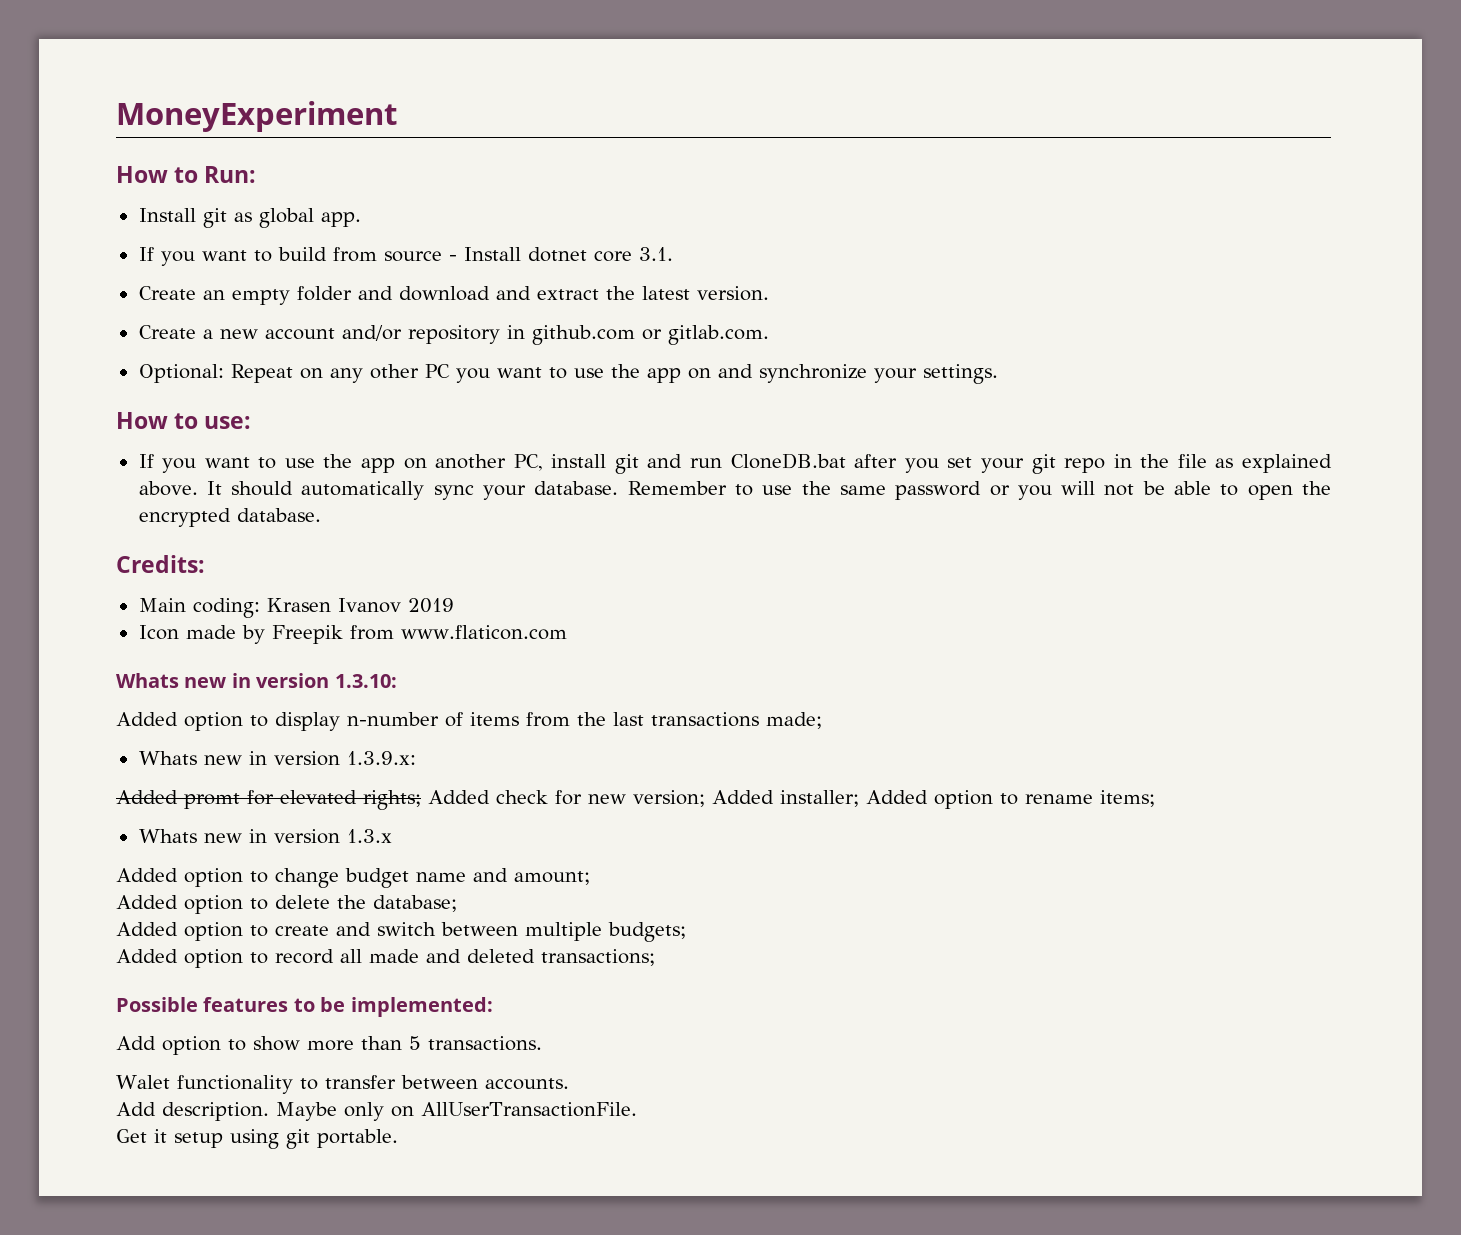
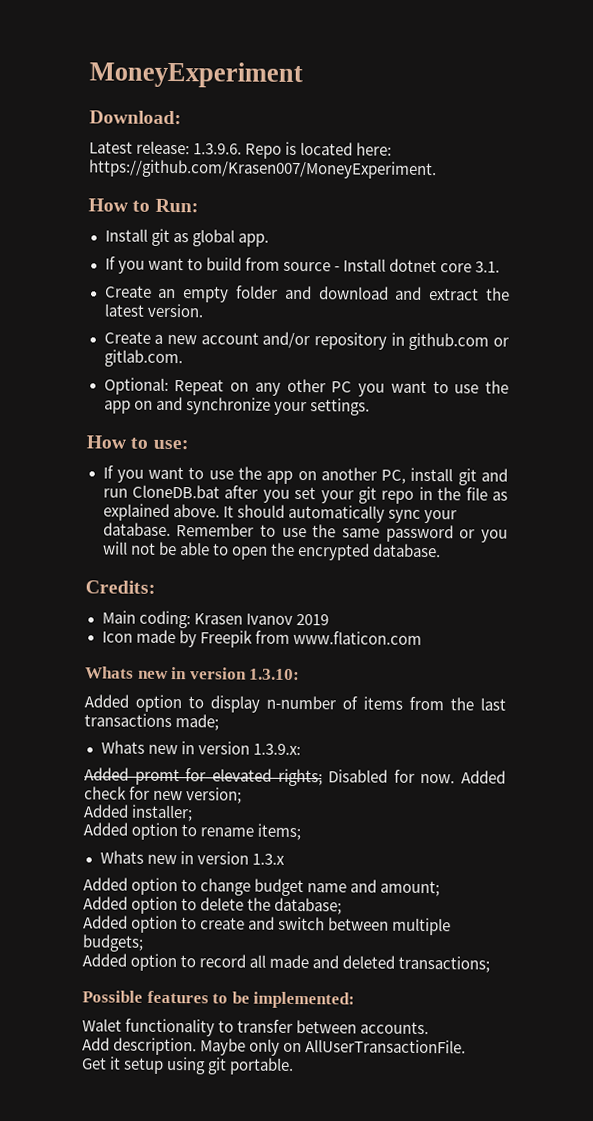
(397, 116) none -> [89,110,182,125] [89,140,393,159] [89,159,437,180] // Download: // Latest release: 1.3.9.6. Repo is located here: https://github.com/Krasen007/MoneyExperiment.
(421, 800) none -> [328,769,456,784] Disabled for now.
(705, 798) none -> (243, 795) //
(859, 798) none -> (194, 813) //
[116,1036,542,1055] // Add option to show more than 5 transactions. -> (356, 1000) none

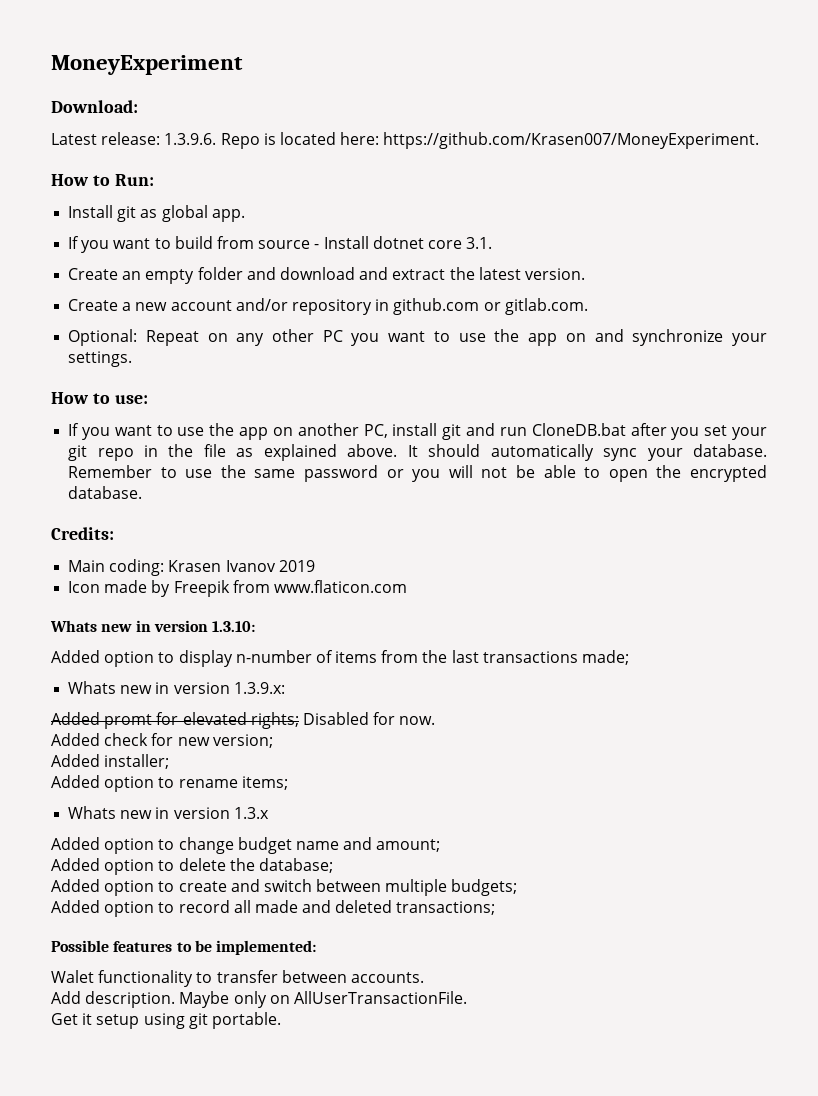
(456, 778) none -> (436, 720) //

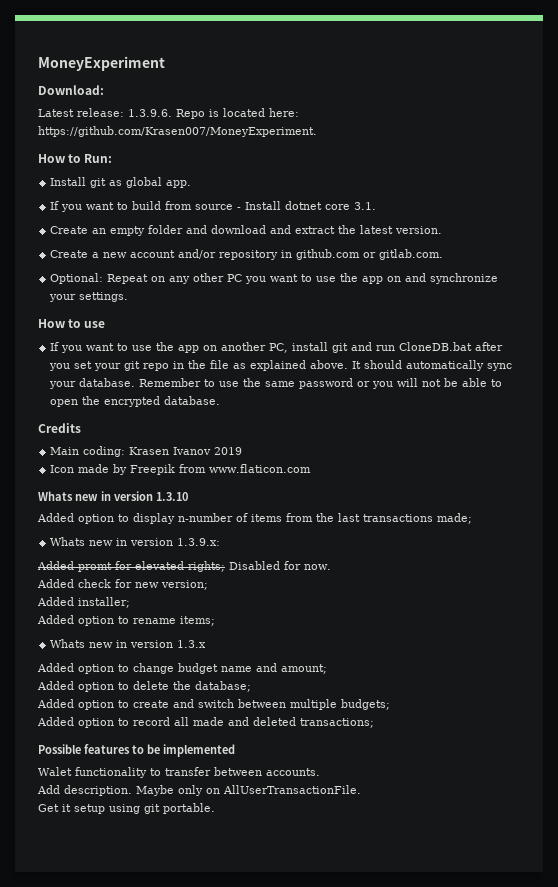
[114,395,148,404] use: -> [84,321,106,328] use
[51,527,114,540] Credits: -> [38,423,81,433] Credits
[212,621,256,632] 1.3.10: -> [156,492,188,501] 1.3.10
[216,940,317,955] implemented: -> [163,744,235,757] implemented

